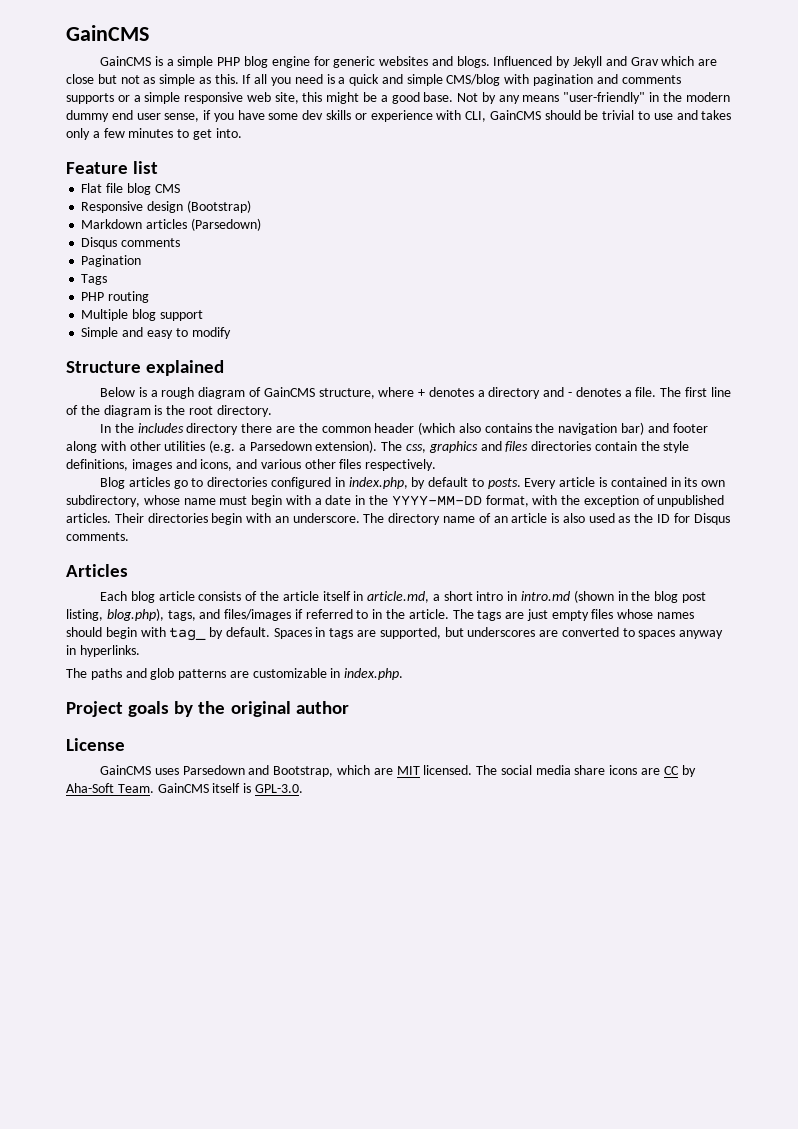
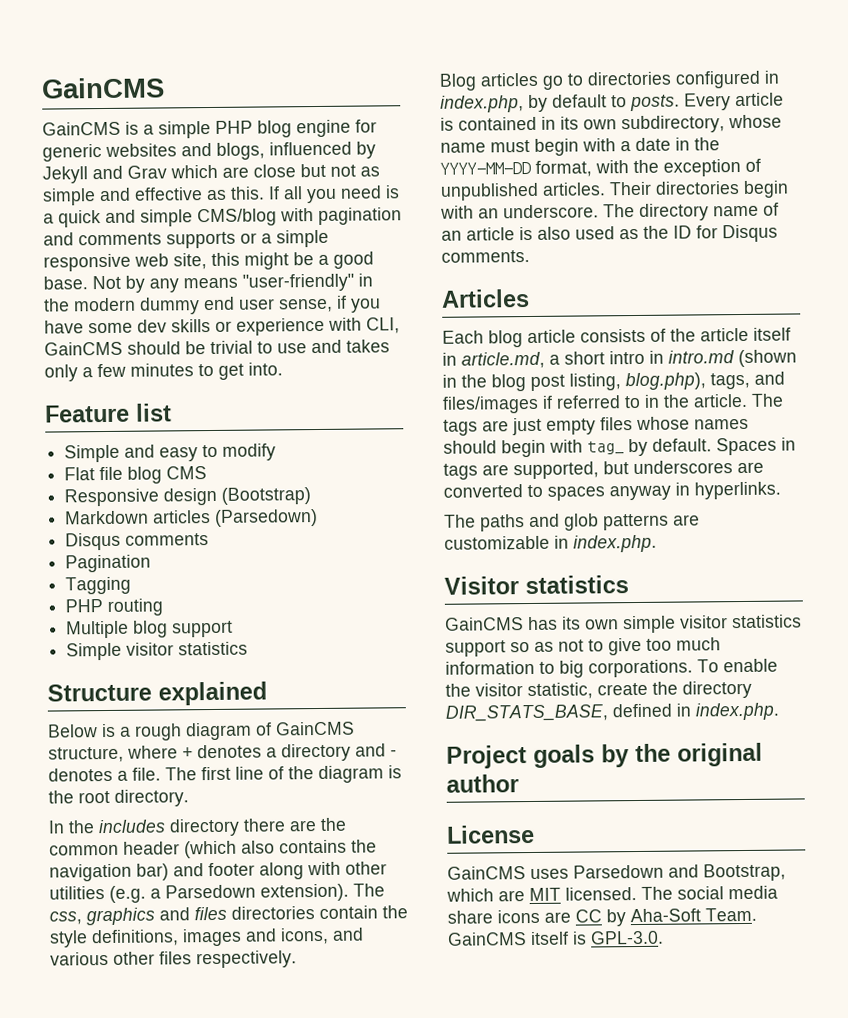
[456,56,553,68] blogs. Influenced -> [216,141,352,160] blogs, influenced
(196, 80) none -> [99,187,203,202] and effective
(159, 167) none -> [64,443,277,463] // Simple and easy to modify
[81,274,108,285] Tags -> [65,576,132,595] Tagging
[122,327,231,339] and easy to modify -> [126,641,249,656] visitor statistics
(404, 674) none -> [444,575,629,595] [445,614,802,634] [445,637,721,657] [445,658,778,678] [445,680,752,700] [445,702,780,722] // Visitor statistics // GainCMS has its own simple visitor statistics support so as not to give too much information to big corporations. To enable the visitor statistic, create the directory DIR_STATS_BASE, defined in index.php.

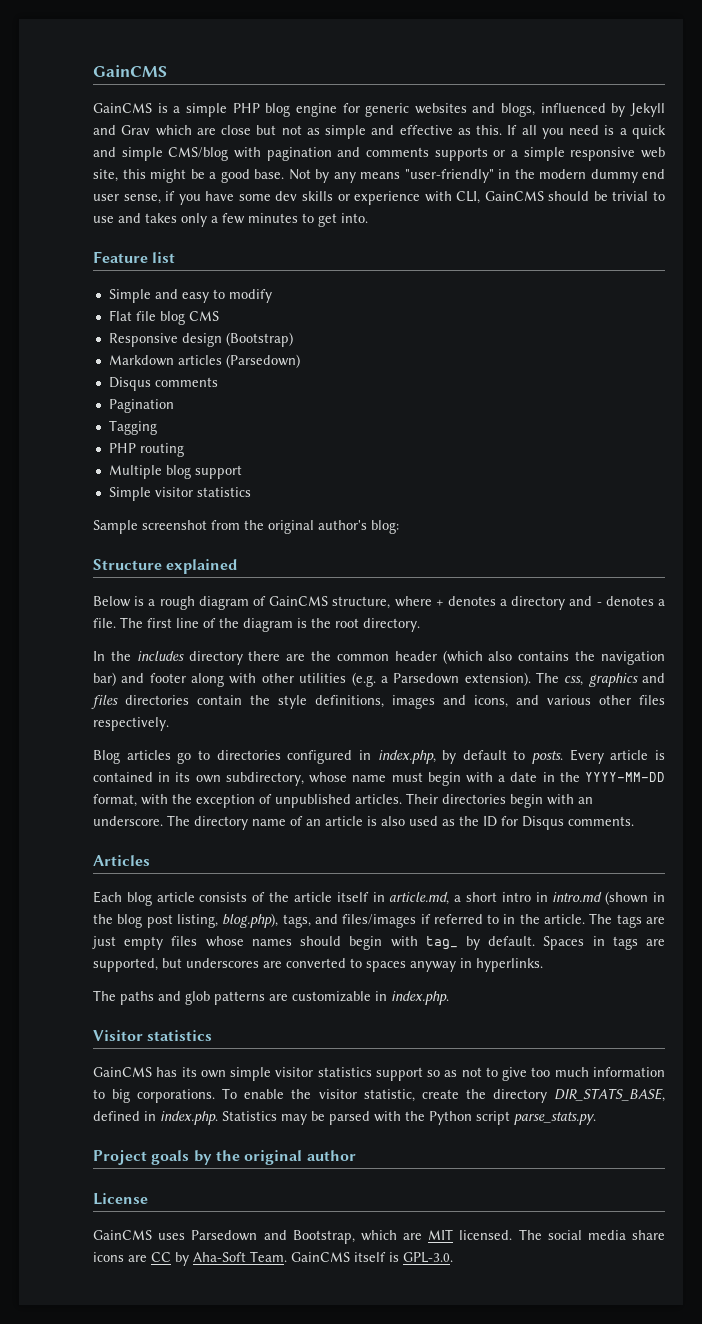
(249, 648) none -> [93,520,399,534] // Sample screenshot from the original author's blog:
(780, 711) none -> [222,1111,596,1125] Statistics may be parsed with the Python script parse_stats.py.

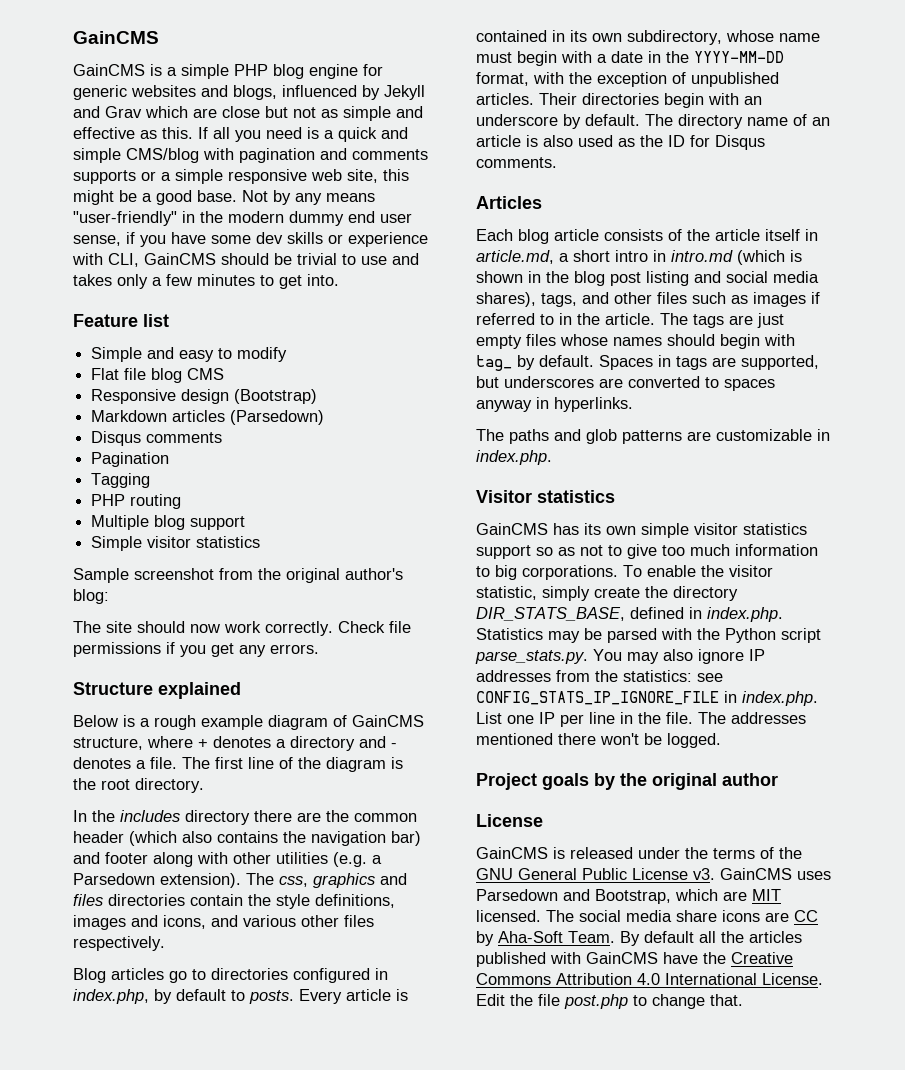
(399, 527) none -> [73,621,411,636] [73,642,319,657] // The site should now work correctly. Check file permissions if you get any errors.
(195, 603) none -> [201,715,263,730] example
[93,816,163,826] underscore. -> [476,114,640,129] underscore by default.
[605,891,649,905] (shown -> [737,250,802,265] [476,271,523,283] (which is shown
[176,913,417,928] listing, blog.php), tags, and files/images -> [646,271,819,286] [476,292,806,307] listing and social media shares), tags, and other files such as images
(415, 1095) none -> [542,586,590,601] simply
(596, 1118) none -> [593,649,765,664] [476,670,723,682] [476,691,818,706] [476,712,806,727] [476,733,721,748] You may also ignore IP addresses from the statistics: see CONFIG_STATS_IP_IGNORE_FILE in index.php. List one IP per line in the file. The addresses mentioned there won't be logged.
(152, 1235) none -> [553,847,802,859] [476,868,792,880] is released under the terms of the GNU General Public License v3. GainCMS
[291,1252,453,1263] GainCMS itself is GPL-3.0. -> [620,931,802,946] [476,952,793,967] [476,973,823,985] [476,994,743,1009] By default all the articles published with GainCMS have the Creative Commons Attribution 4.0 International License. Edit the file post.php to change that.

